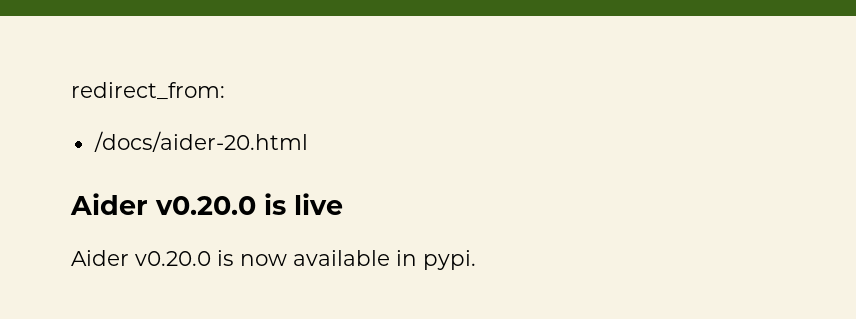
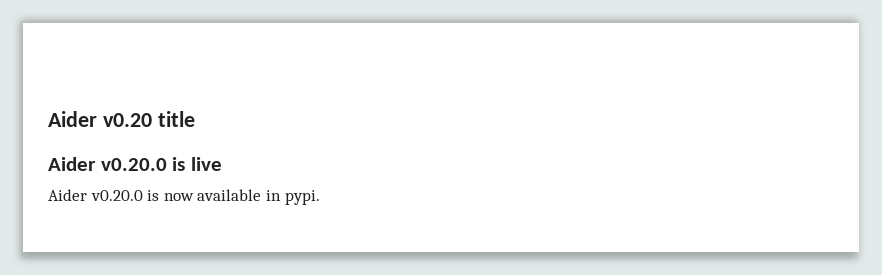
[71,82,225,100] [93,131,308,152] redirect_from: // /docs/aider-20.html -> [48,111,195,127] Aider v0.20 title

